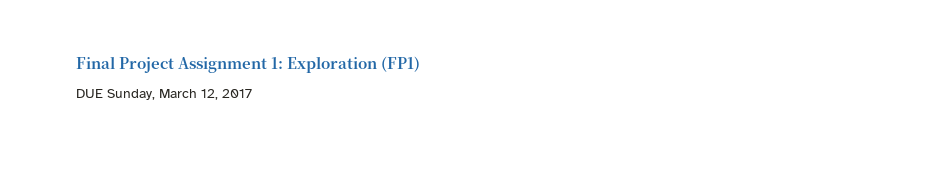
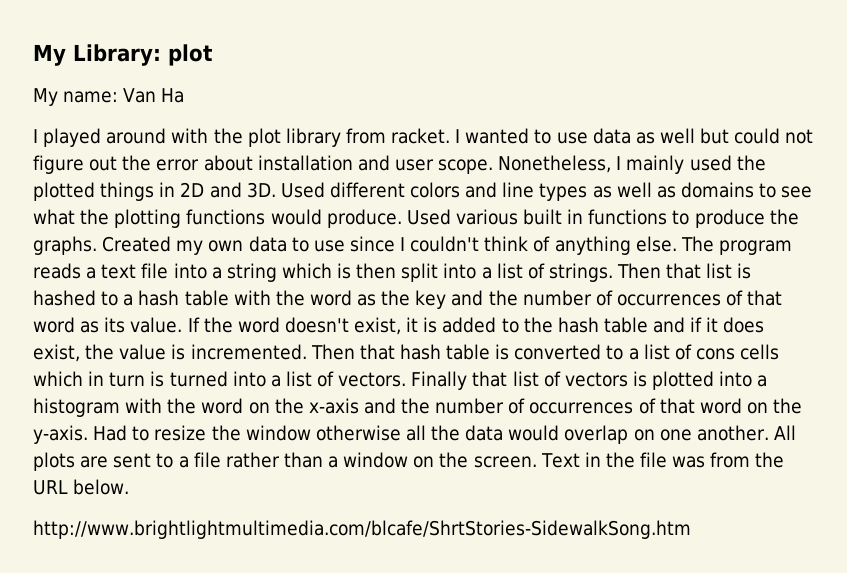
[76,56,421,73] [76,89,252,100] Final Project Assignment 1: Exploration (FP1) // DUE Sunday, March 12, 2017 -> [33,44,213,66] [33,88,185,106] [33,128,814,147] [33,155,766,174] [33,182,813,201] [33,209,799,228] [33,236,792,255] [33,263,752,282] [33,290,783,309] [33,317,765,335] [33,344,780,362] [33,371,768,390] [33,398,803,417] [33,425,796,444] [33,452,785,471] [33,479,130,495] [33,520,691,539] My Library: plot // My name: Van Ha // I played around with the plot library from racket. I wanted to use data as well but could not figure out the error about installation and user scope. Nonetheless, I mainly used the plotted things in 2D and 3D. Used different colors and line types as well as domains to see what the plotting functions would produce. Used various built in functions to produce the graphs. Created my own data to use since I couldn't think of anything else. The program reads a text file into a string which is then split into a list of strings. Then that list is hashed to a hash table with the word as the key and the number of occurrences of that word as its value. If the word doesn't exist, it is added to the hash table and if it does exist, the value is incremented. Then that hash table is converted to a list of cons cells which in turn is turned into a list of vectors. Finally that list of vectors is plotted into a histogram with the word on the x-axis and the number of occurrences of that word on the y-axis. Had to resize the window otherwise all the data would overlap on one another. All plots are sent to a file rather than a window on the screen. Text in the file was from the URL below. // http://www.brightlightmultimedia.com/blcafe/ShrtStories-SidewalkSong.htm

